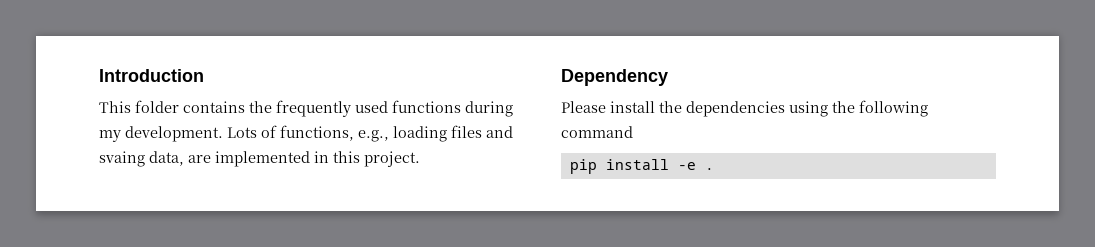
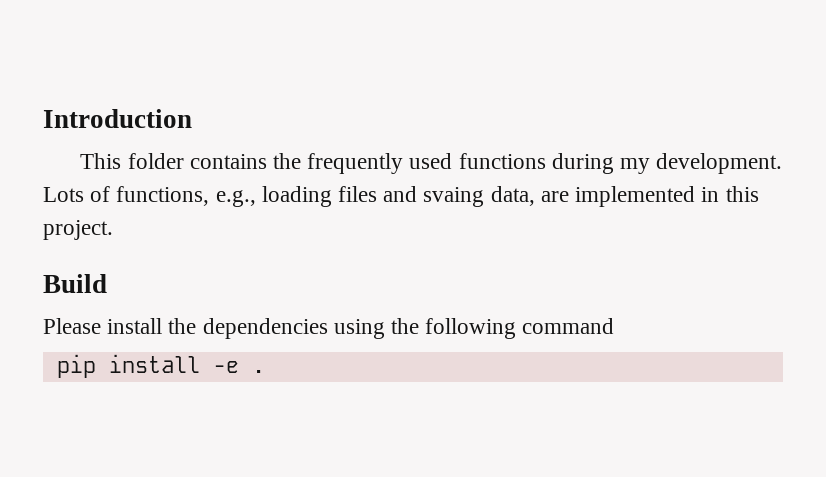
[561,69,668,86] Dependency -> [43,274,107,293] Build

